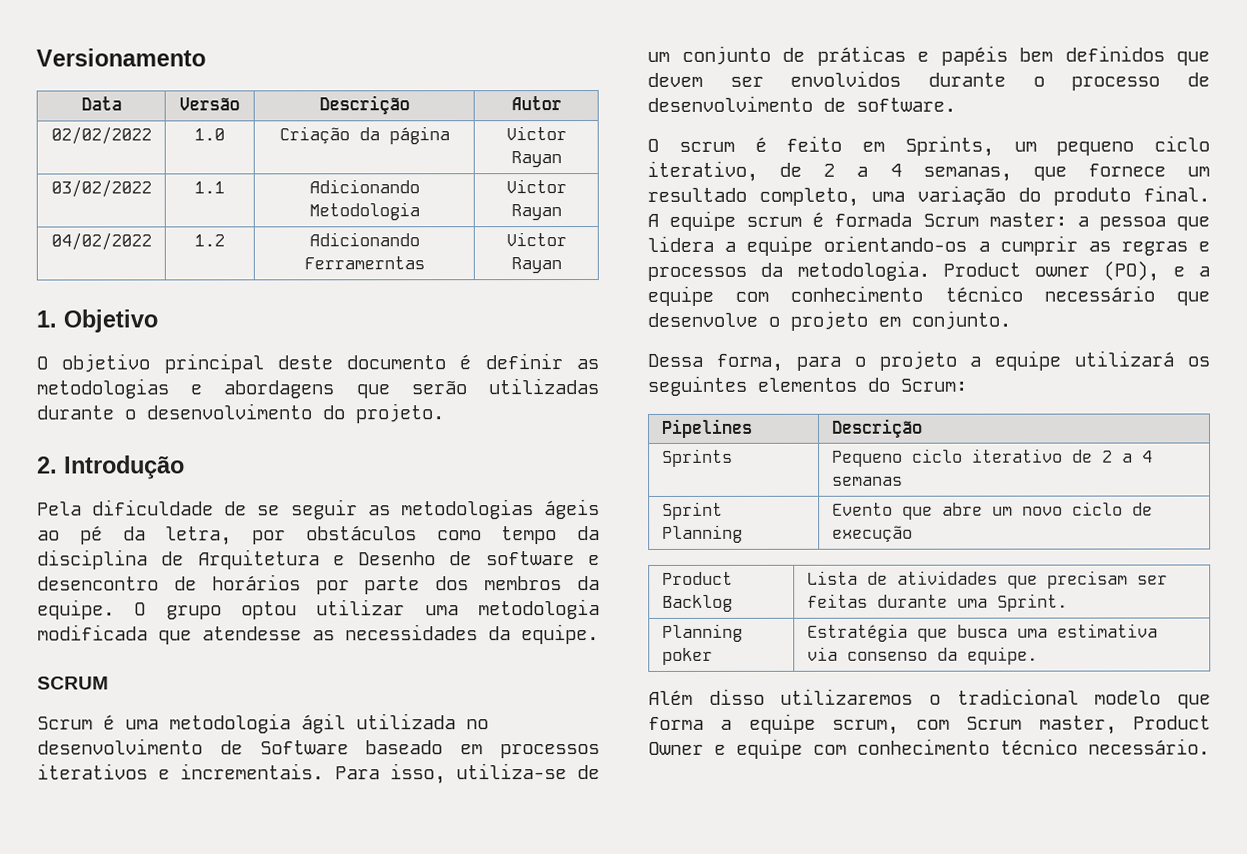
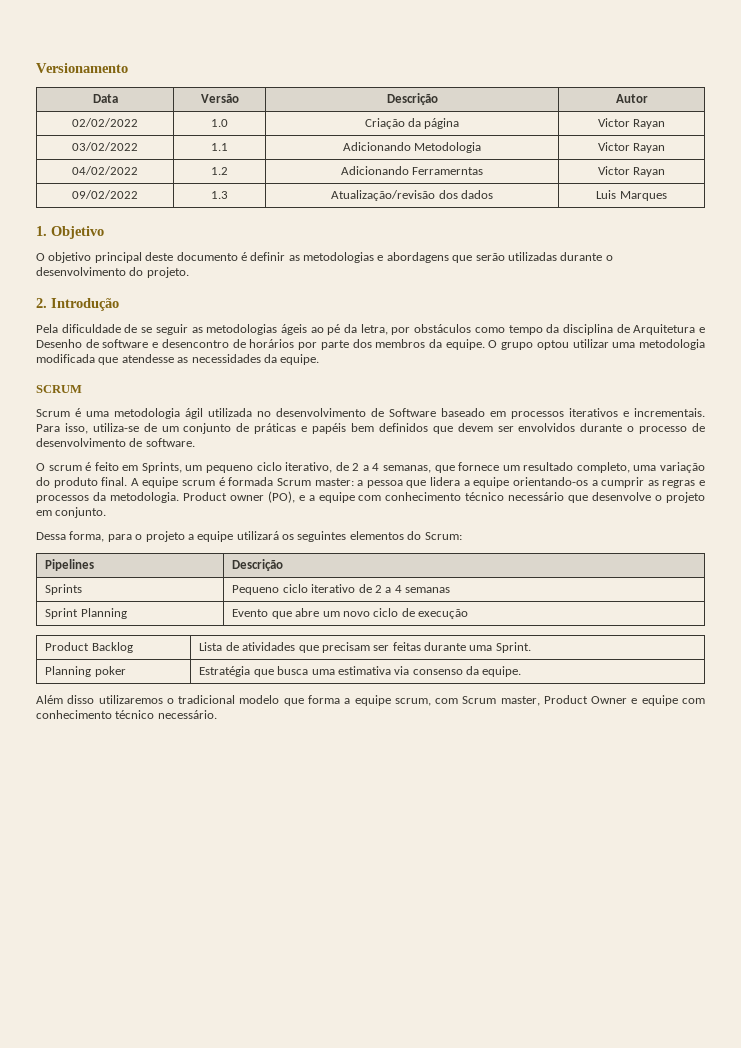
(562, 265) none -> [72,190,138,199] [210,191,228,199] [331,190,493,201] [596,190,667,201] // 09/02/2022 | 1.3 | Atualização/revisão dos dados | Luis Marques

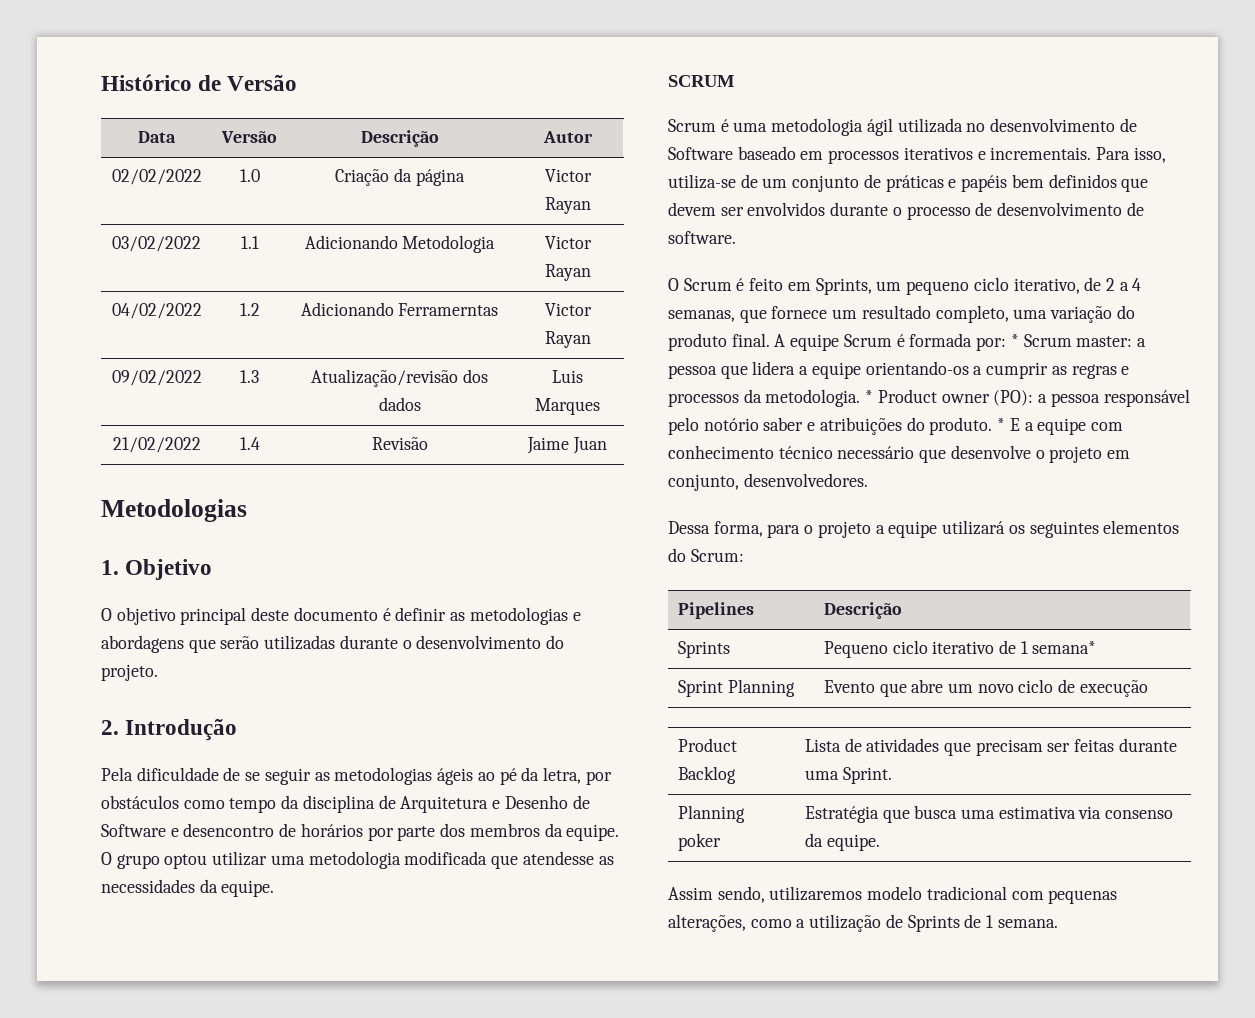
[36,63,128,73] Versionamento -> [101,74,298,91] Histórico de Versão
(667, 196) none -> [112,437,201,453] [239,437,260,450] [371,437,428,450] [527,437,607,454] [101,499,247,522] // 21/02/2022 | 1.4 | Revisão | Jaime Juan // Metodologias
[102,339,149,348] software -> [101,824,166,837] Software
[48,465,82,471] scrum -> [683,278,732,291] Scrum
[182,480,216,486] scrum -> [843,334,892,347] Scrum
(274, 481) none -> [976,334,1019,351] por: *
(179, 497) none -> [865,390,874,403] *
[267,491,305,503] (PO), e -> [993,389,1190,407] [668,417,1020,435] (PO): a pessoa responsável pelo notório saber e atribuições do produto. * E
[55,507,107,518] conjunto. -> [668,473,868,491] conjunto, desenvolvedores.
[374,585,451,593] 2 a 4 semanas -> [1020,641,1097,654] 1 semana*
[36,695,706,706] [36,710,217,719] Além disso utilizaremos o tradicional modelo que forma a equipe scrum, com Scrum master, Product Owner e equipe com conhecimento técnico necessário. -> [668,886,1118,904] [668,914,1058,932] Assim sendo, utilizaremos modelo tradicional com pequenas alterações, como a utilização de Sprints de 1 semana.

